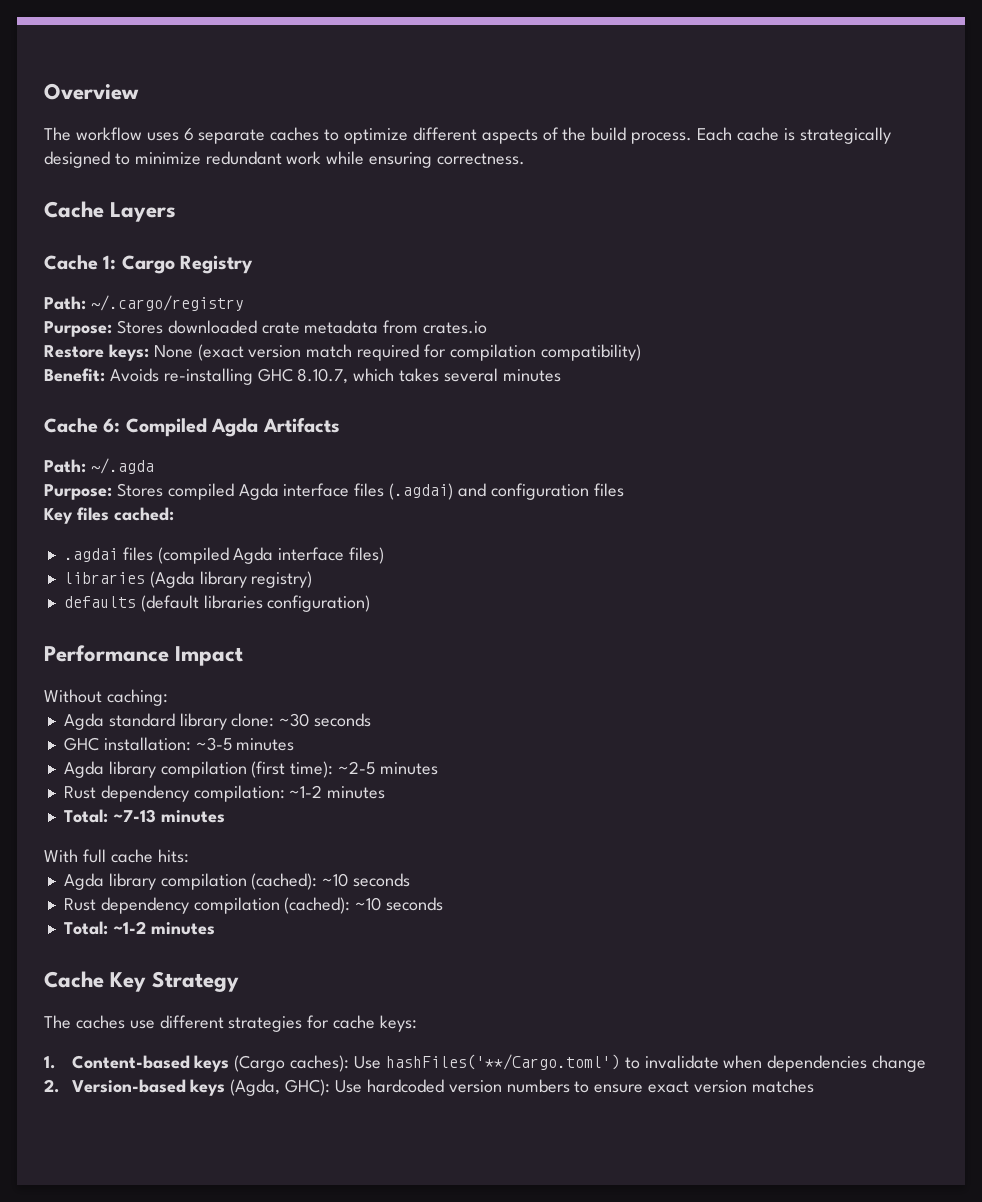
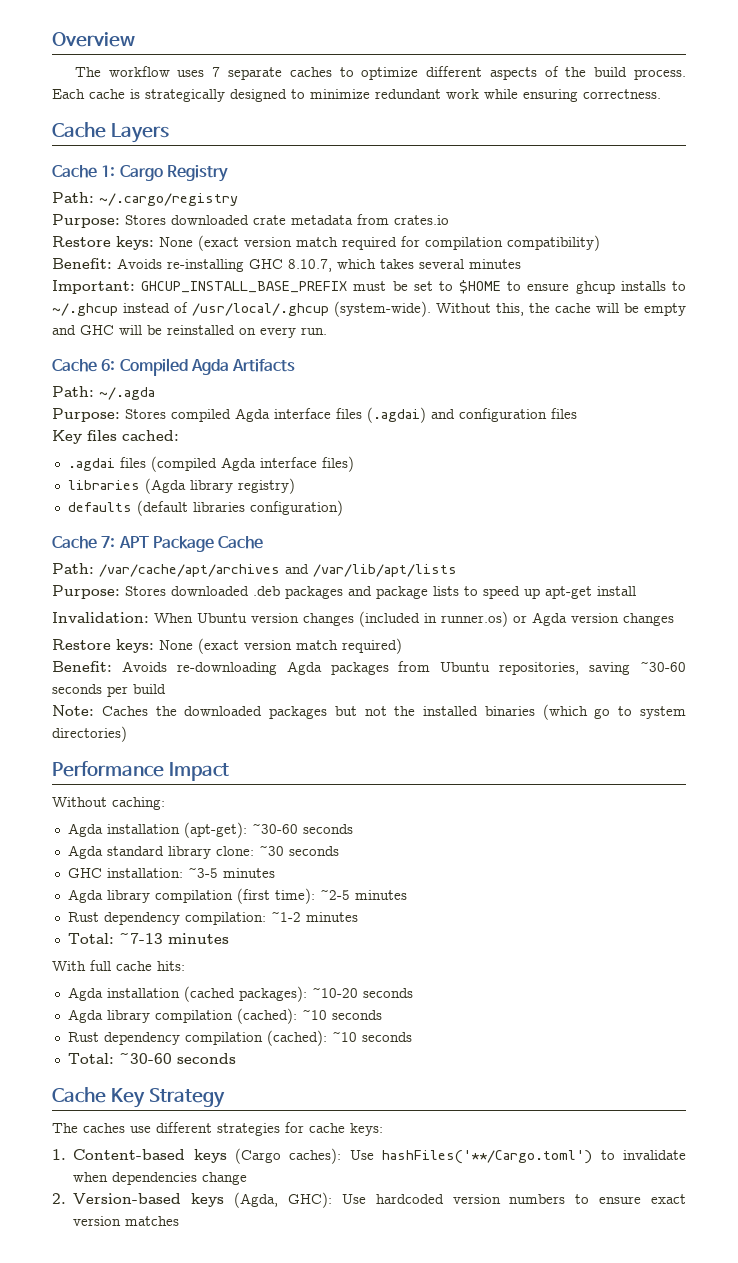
[183,128,194,141] 6 -> [212,67,221,77] 7
(561, 375) none -> [52,280,686,294] [52,301,686,317] [52,325,327,338] // Important: GHCUP_INSTALL_BASE_PREFIX must be set to $HOME to ensure ghcup installs to ~/.ghcup instead of /usr/local/.ghcup (system-wide). Without this, the cache will be empty and GHC will be reinstalled on every run.
(371, 603) none -> [52,536,264,552] [52,563,457,577] [52,585,636,599] [52,611,674,627] [52,638,402,654] [52,661,687,675] [52,684,166,697] [52,704,686,720] [52,726,127,742] // Cache 7: APT Package Cache // Path: /var/cache/apt/archives and /var/lib/apt/lists // Purpose: Stores downloaded .deb packages and package lists to speed up apt-get install // Invalidation: When Ubuntu version changes (included in runner.os) or Agda version changes // Restore keys: None (exact version match required) // Benefit: Avoids re-downloading Agda packages from Ubuntu repositories, saving ~30-60 seconds per build // Note: Caches the downloaded packages but not the installed binaries (which go to system directories)
(168, 697) none -> [67,822,353,838] // Agda installation (apt-get): ~30-60 seconds
(189, 856) none -> [67,986,413,1002] // Agda installation (cached packages): ~10-20 seconds
[112,921,215,935] ~1-2 minutes -> [118,1052,236,1064] ~30-60 seconds

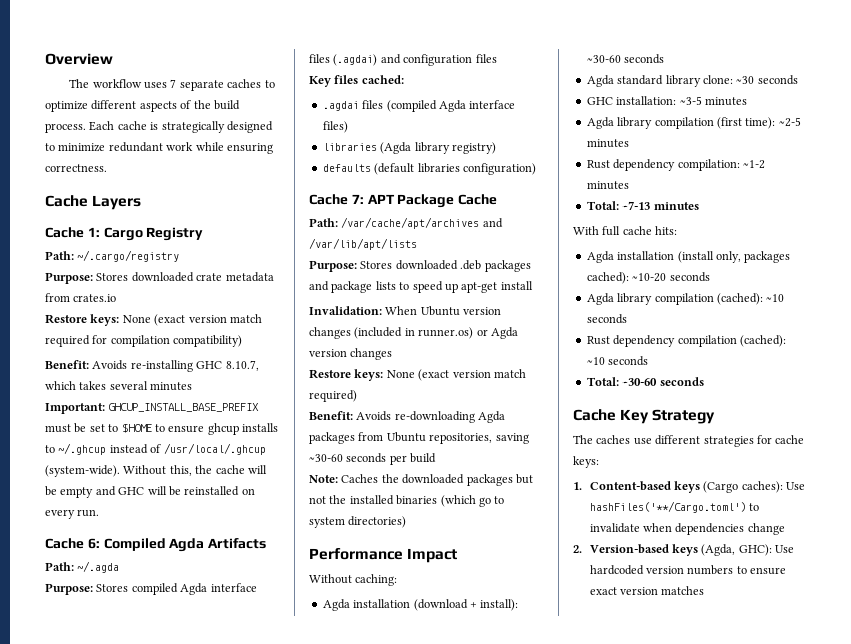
[183,822,247,838] (apt-get): -> [413,599,519,611] (download + install):
[183,986,307,1002] (cached packages): -> [677,251,791,263] [586,272,629,284] (install only, packages cached):

